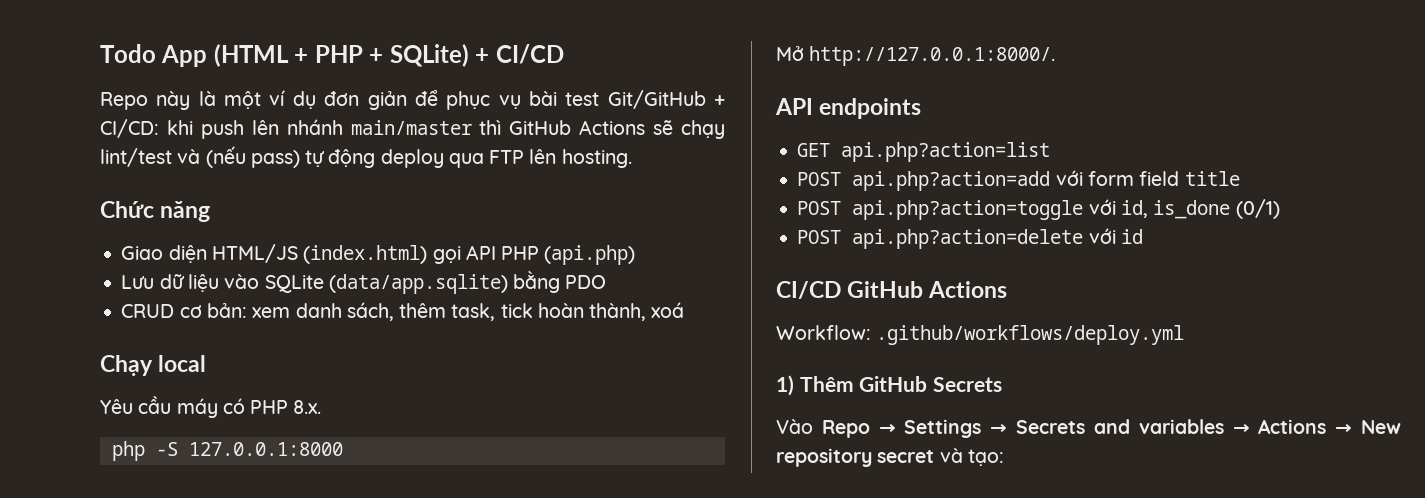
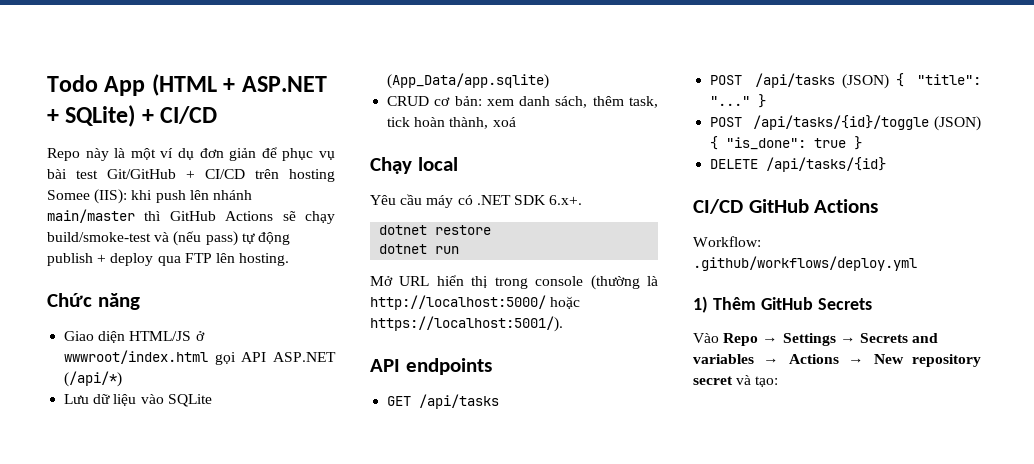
[314,45,363,63] PHP -> [241,76,327,92] ASP.NET
[100,119,159,138] CI/CD: -> [205,169,335,182] [47,189,128,204] CI/CD trên hosting Somee (IIS):
[100,148,172,167] lint/test -> [47,232,151,242] build/smoke-test
(376, 158) none -> [47,253,107,266] publish +
[303,245,636,265] (index.html) gọi API PHP (api.php) -> [195,331,205,341] [64,350,336,365] [64,371,123,387] ở wwwroot/index.html gọi API ASP.NET (/api/*)
[328,271,607,294] (data/app.sqlite) bằng PDO -> [387,73,550,89] (App_Data/app.sqlite)
[250,400,322,414] [111,441,343,461] [776,46,1056,66] PHP 8.x. // php -S 127.0.0.1:8000 // Mở http://127.0.0.1:8000/. -> [476,195,583,205] [379,225,492,235] [379,244,460,254] [370,275,658,290] [370,295,581,310] [370,316,563,332] .NET SDK 6.x+. // dotnet restore // dotnet run // Mở URL hiển thị trong console (thường là http://localhost:5000/ hoặc https://localhost:5001/).
[841,142,1051,162] [797,170,1240,191] [797,199,1280,220] [797,228,1143,249] api.php?action=list // POST api.php?action=add với form field title // POST api.php?action=toggle với id, is_done (0/1) // POST api.php?action=delete với id -> [419,394,500,409] [710,73,981,89] [710,94,767,108] [710,115,981,131] [710,136,863,150] [710,157,887,172] /api/tasks // POST /api/tasks (JSON) { "title": "..." } // POST /api/tasks/{id}/toggle (JSON) { "is_done": true } // DELETE /api/tasks/{id}

